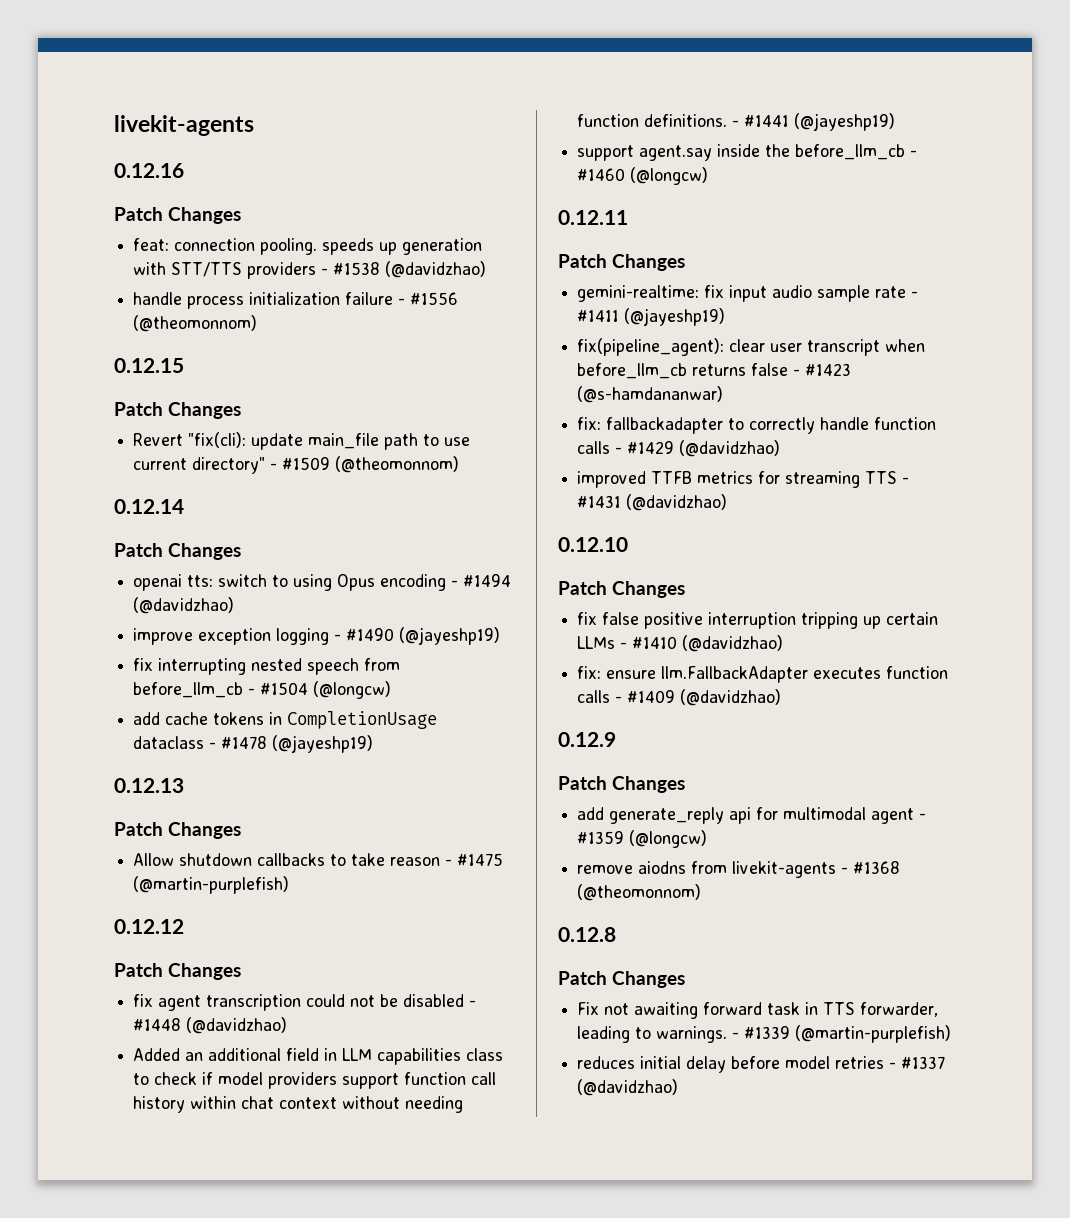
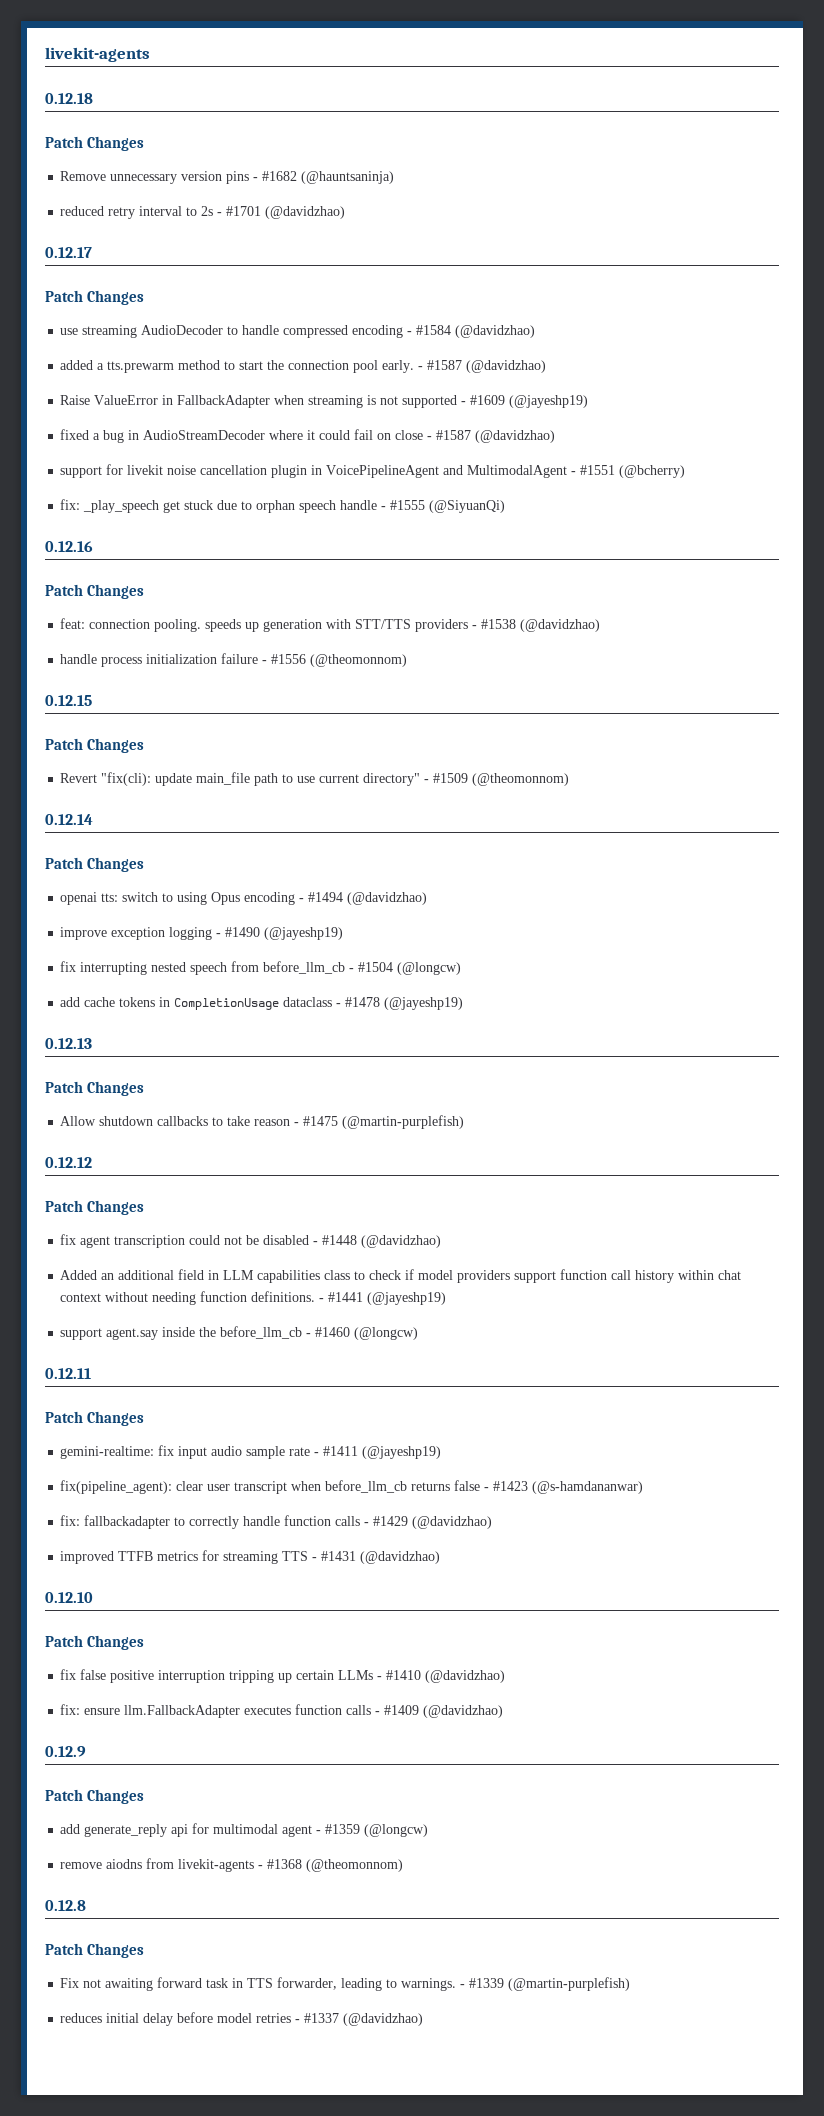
[114,115,254,136] livekit-agents -> [45,47,150,62] [45,93,93,104] [45,136,144,151] [60,171,395,184] [60,206,346,219] [45,247,92,258] [45,290,144,305] [60,325,536,338] [60,360,547,373] [60,395,589,408] [60,429,556,443] [60,464,686,478] [60,499,506,513] livekit-agents // 0.12.18 // Patch Changes // Remove unnecessary version pins - #1682 (@hauntsaninja) // reduced retry interval to 2s - #1701 (@davidzhao) // 0.12.17 // Patch Changes // use streaming AudioDecoder to handle compressed encoding - #1584 (@davidzhao) // added a tts.prewarm method to start the connection pool early. - #1587 (@davidzhao) // Raise ValueError in FallbackAdapter when streaming is not supported - #1609 (@jayeshp19) // fixed a bug in AudioStreamDecoder where it could fail on close - #1587 (@davidzhao) // support for livekit noise cancellation plugin in VoicePipelineAgent and MultimodalAgent - #1551 (@bcherry) // fix: _play_speech get stuck due to orphan speech handle - #1555 (@SiyuanQi)

